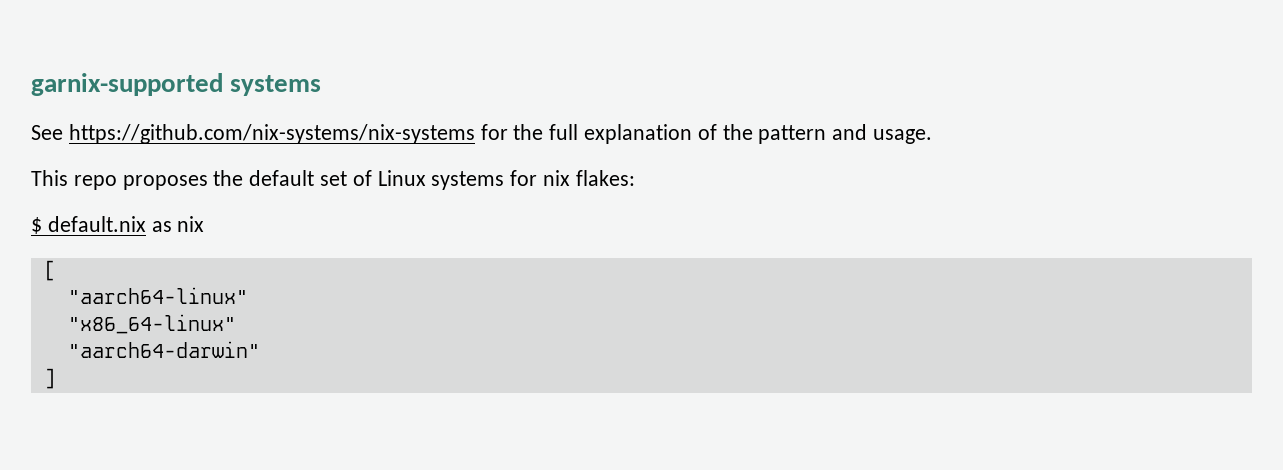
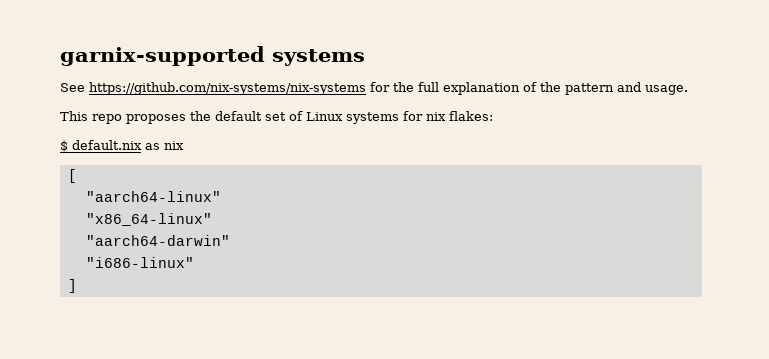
(260, 349) none -> [85,257,194,268] // "i686-linux"

